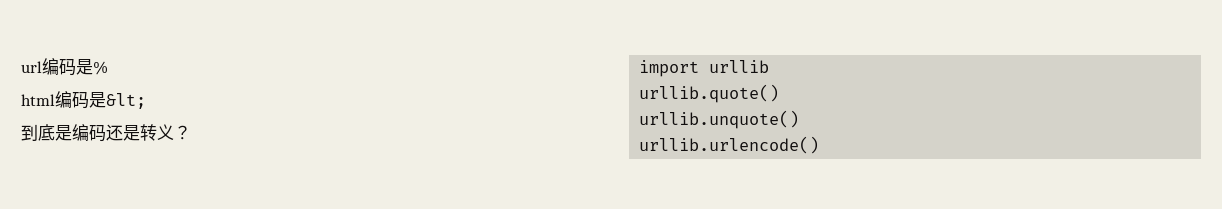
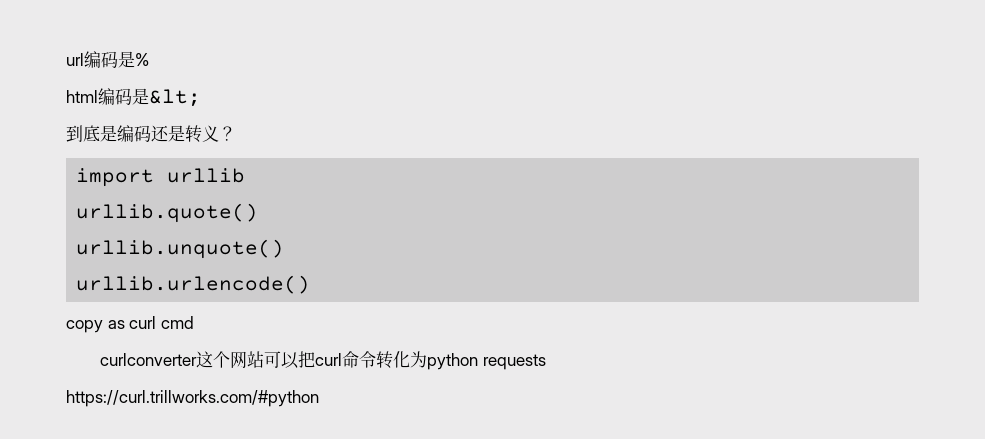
(820, 145) none -> [66,316,194,333] [100,351,547,370] [66,390,319,407] // copy as curl cmd // curlconverter这个网站可以把curl命令转化为python requests // https://curl.trillworks.com/#python

